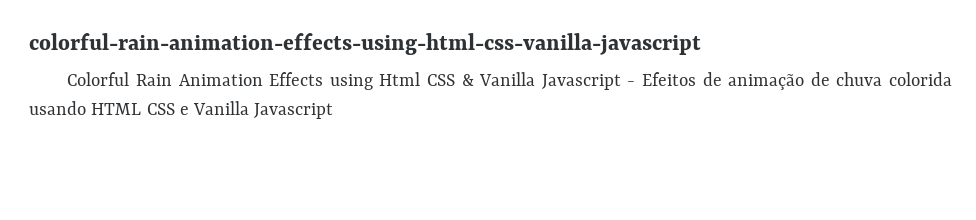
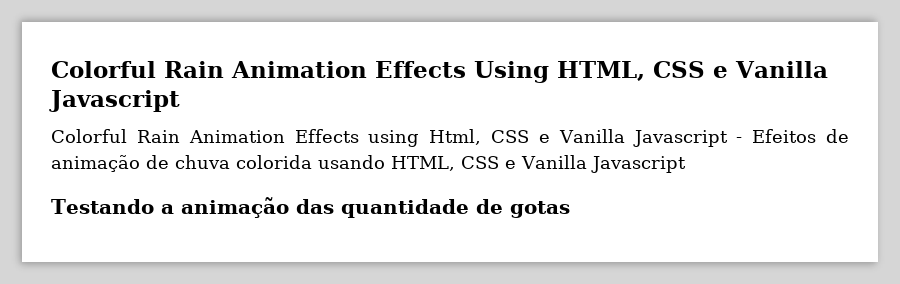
[29,33,701,55] colorful-rain-animation-effects-using-html-css-vanilla-javascript -> [51,61,828,83] [49,90,180,112] Colorful Rain Animation Effects Using HTML, CSS e Vanilla Javascript
[379,72,474,86] Html CSS & -> [429,129,550,145] Html, CSS e
[91,101,334,119] HTML CSS e Vanilla Javascript -> [391,155,686,173] [51,197,570,218] HTML, CSS e Vanilla Javascript // Testando a animação das quantidade de gotas

